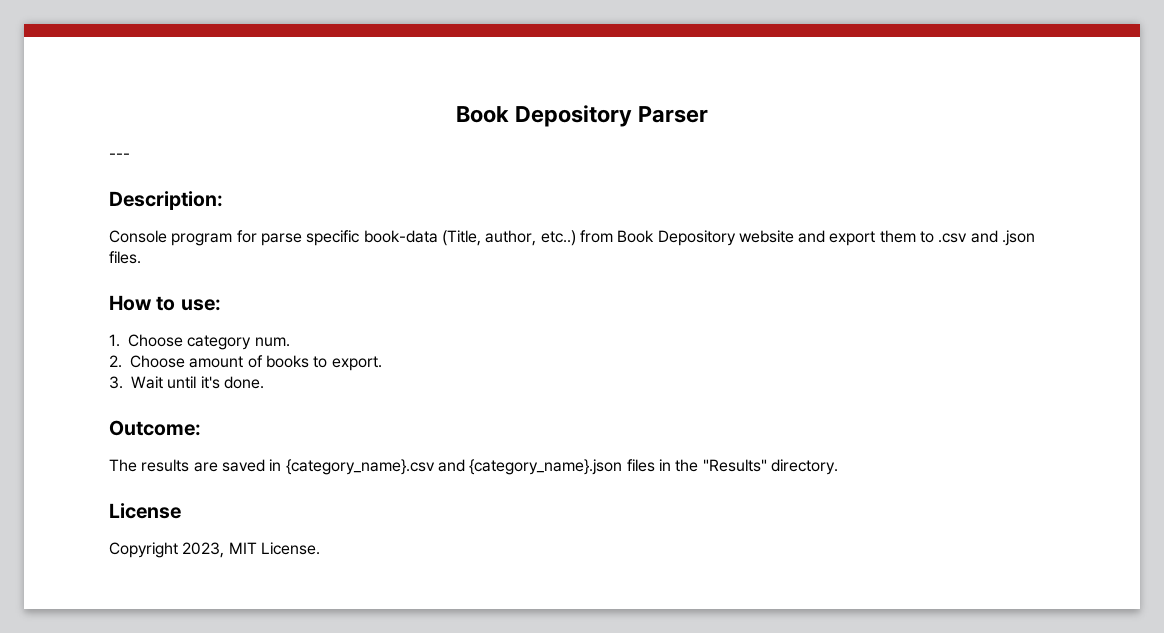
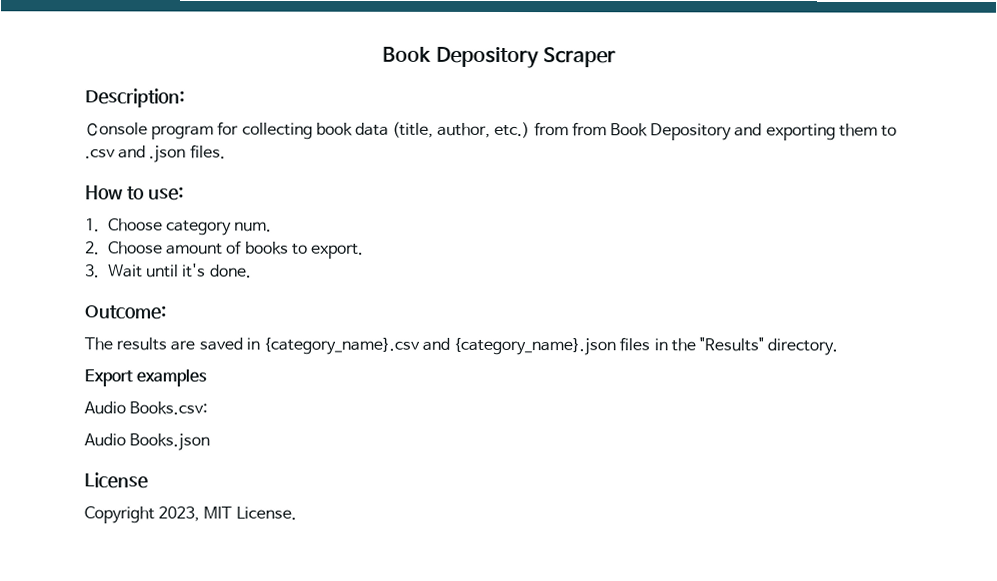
[455,105,709,127] [109,153,130,159] Book Depository Parser // --- -> [382,46,616,69] Book Depository Scraper
[260,230,876,246] parse specific book-data (Title, author, etc..) from Book Depository website and export -> [241,121,836,141] collecting book data (title, author, etc.) from from Book Depository and exporting
(838, 467) none -> [84,368,208,387] [84,401,209,415] [84,433,211,451] // Export examples // Audio Books.csv: // Audio Books.json

